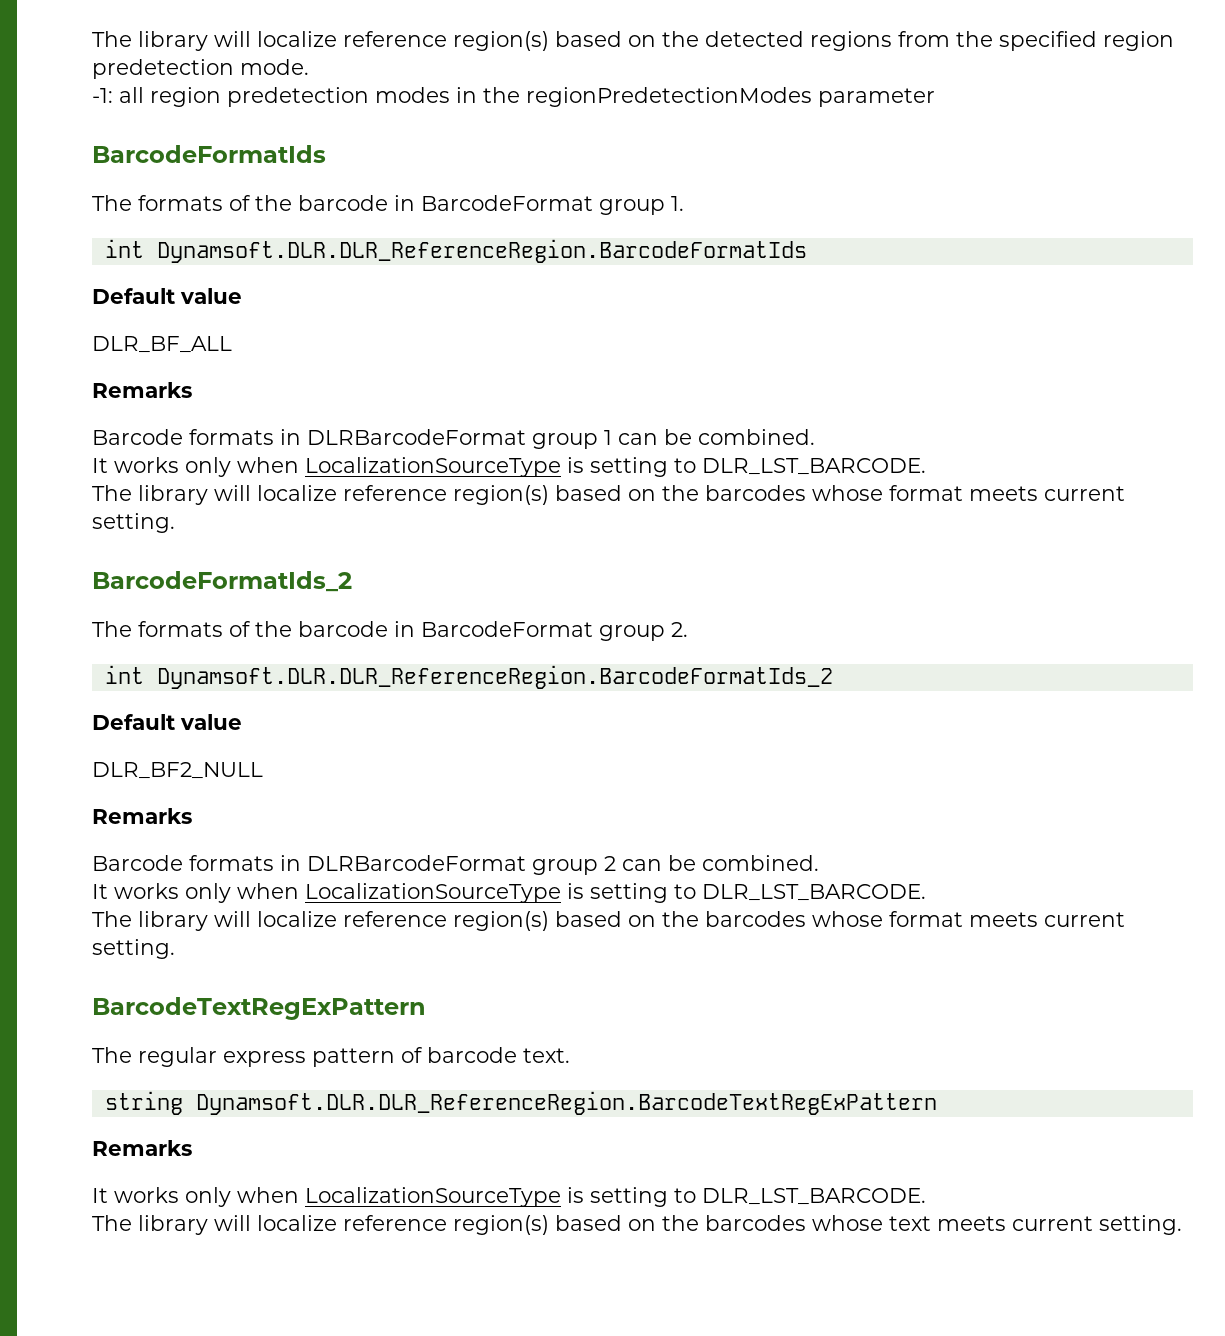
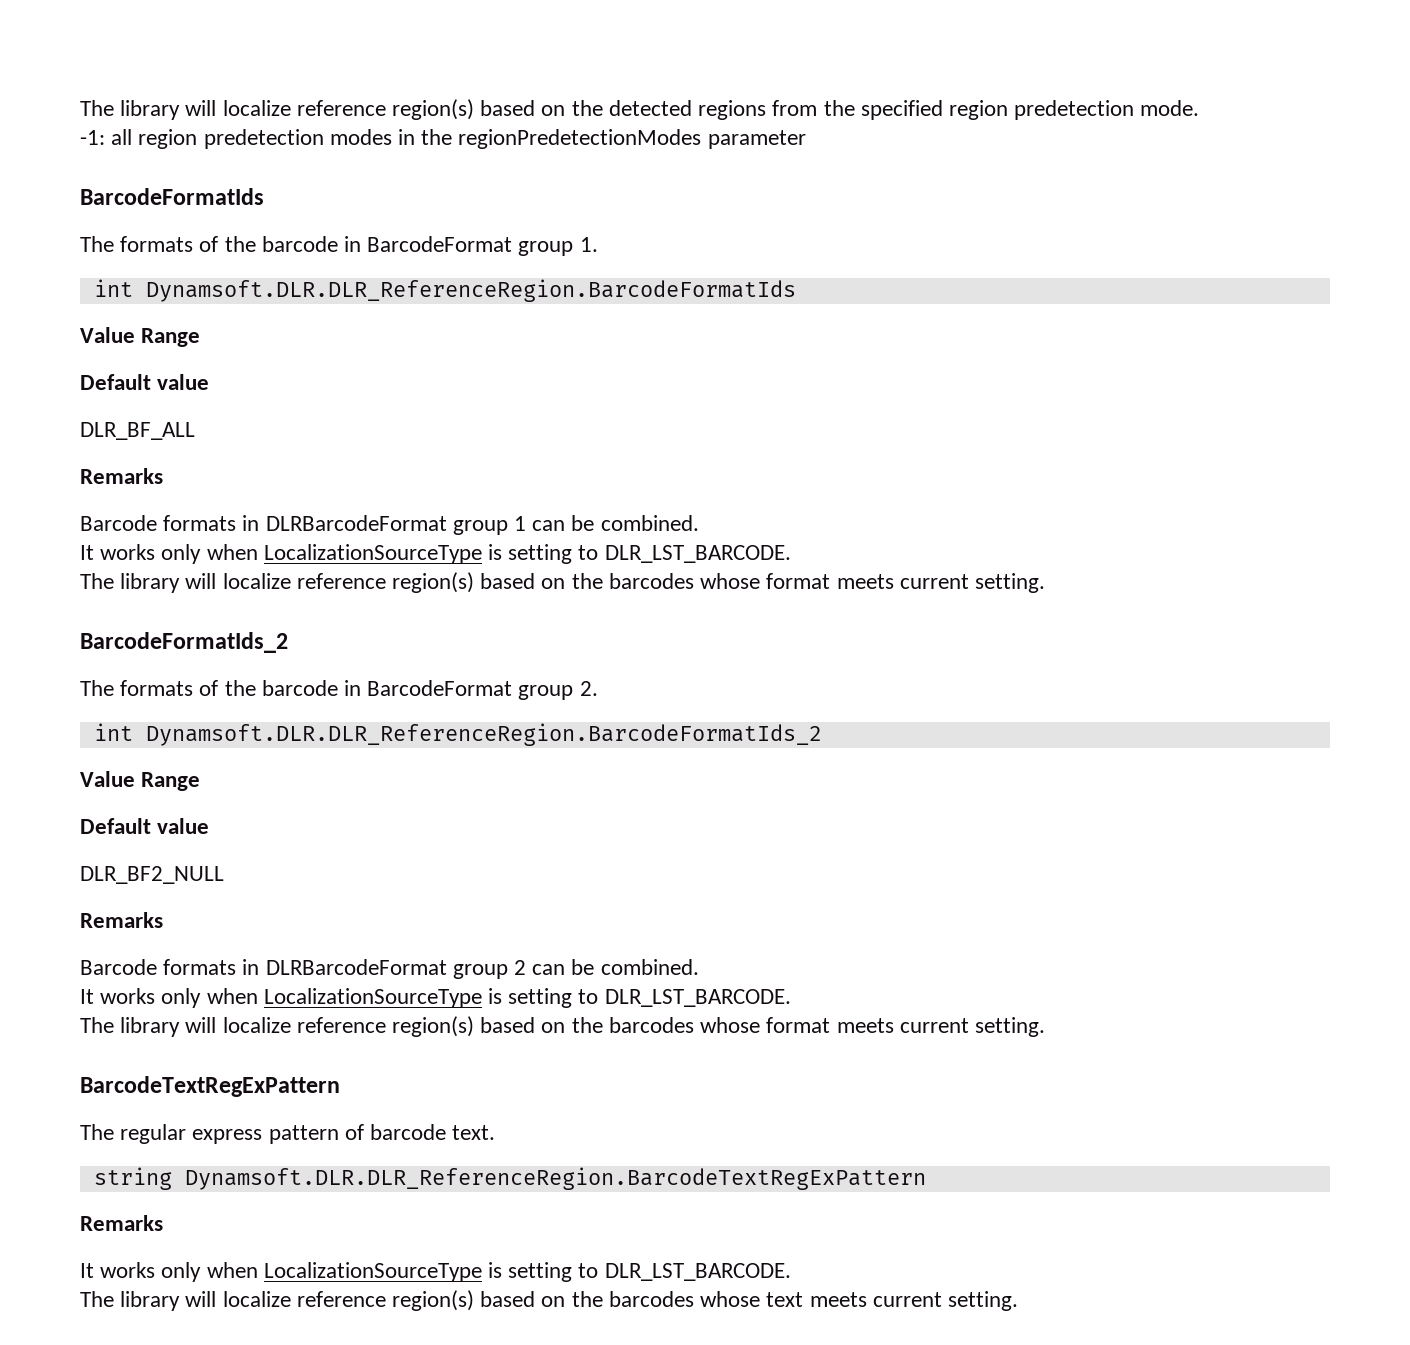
(807, 251) none -> [80,327,201,347] // Value Range
(833, 677) none -> [80,771,201,791] // Value Range

